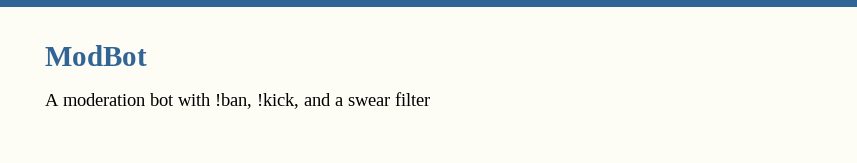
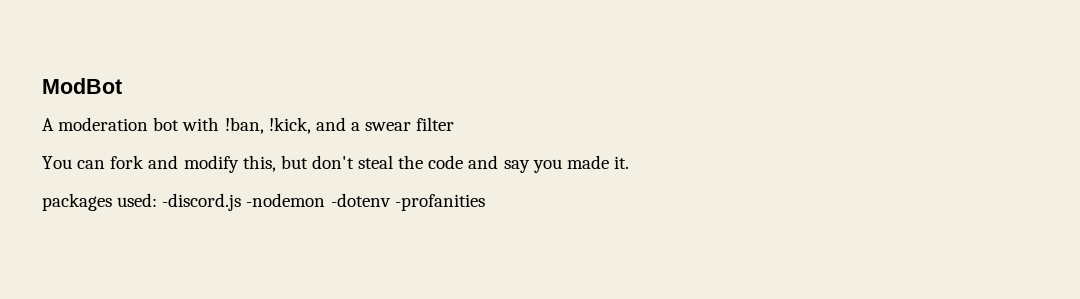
(430, 99) none -> [42,155,629,173] [42,193,485,211] // You can fork and modify this, but don't steal the code and say you made it. // packages used: -discord.js -nodemon -dotenv -profanities

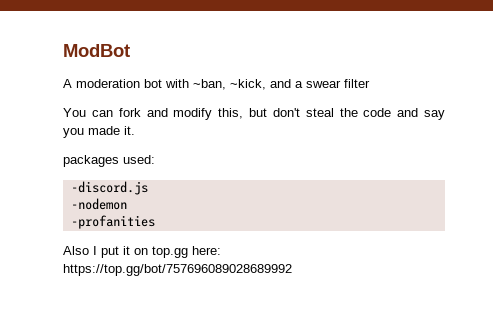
[224,117,311,134] !ban, !kick, -> [193,79,266,90] ~ban, ~kick,
(158, 200) none -> (155, 159) //
(242, 202) none -> (148, 188) //
[330,193,391,207] -dotenv -> (127, 204) //
(485, 202) none -> [63,246,221,258] [63,264,292,276] // Also I put it on top.gg here: https://top.gg/bot/757696089028689992

